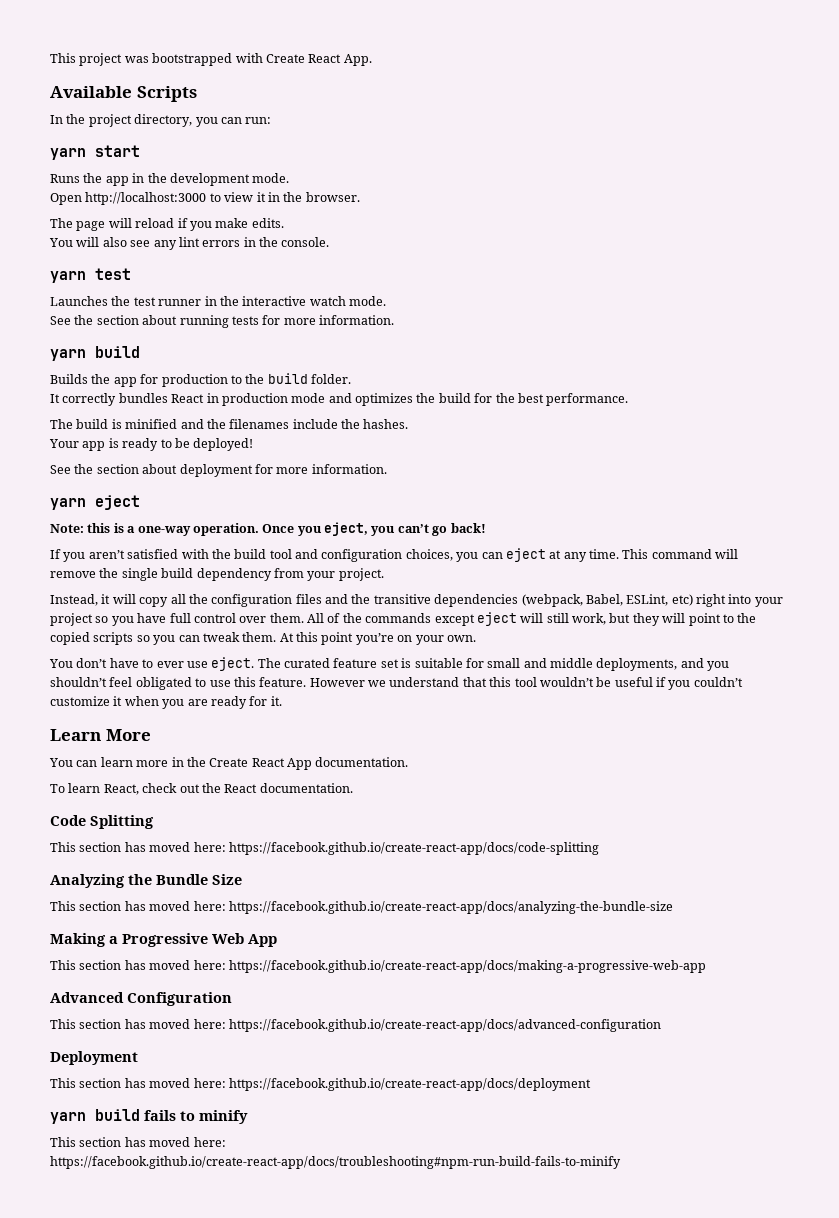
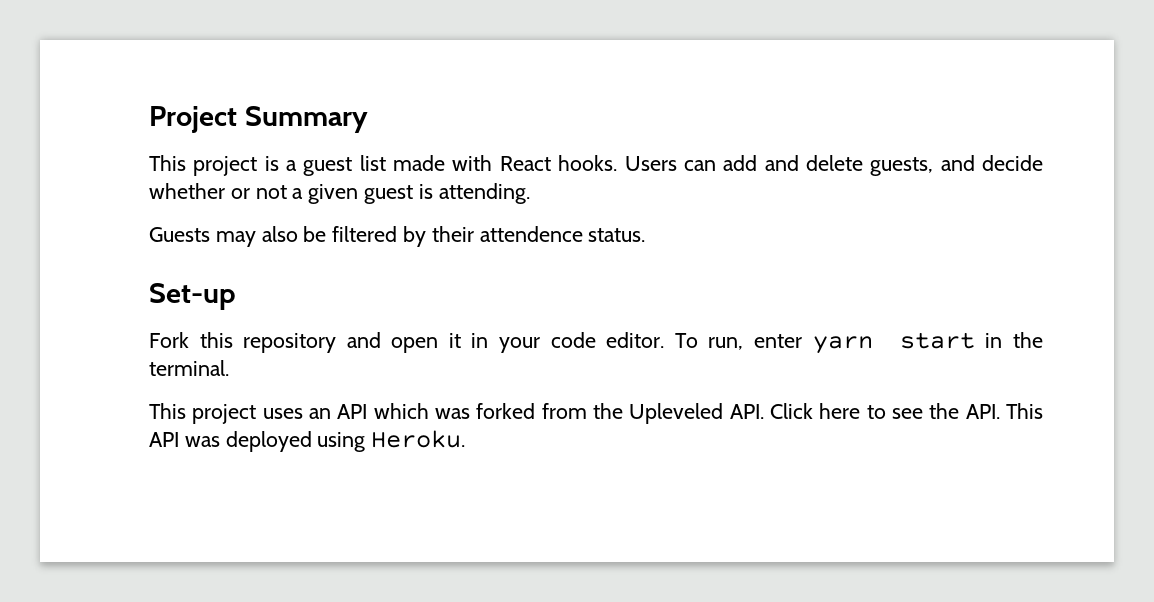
[50,53,372,66] [50,86,197,102] [50,114,272,127] [50,145,140,160] [50,173,290,186] [50,192,360,205] [50,218,284,231] [49,237,330,250] [50,268,131,283] [50,296,386,306] [50,315,394,328] [50,346,140,361] [50,373,351,387] [50,393,629,406] [50,419,409,429] [49,438,254,451] [50,464,387,477] [50,495,140,510] [50,522,486,536] [50,548,739,562] [50,568,384,581] [50,594,783,607] [50,612,757,626] [50,632,476,645] [49,657,730,671] [50,677,743,690] [50,696,282,709] [50,729,151,741] [49,757,409,770] [50,783,353,795] [50,815,154,829] [50,842,599,855] [50,874,242,888] [50,901,673,914] [50,933,277,947] [50,960,706,973] [50,992,232,1006] [50,1019,661,1032] [50,1051,138,1065] [50,1078,591,1091] [50,1109,248,1124] [50,1137,226,1147] [50,1156,621,1169] This project was bootstrapped with Create React App. // Available Scripts // In the project directory, you can run: // yarn start // Runs the app in the development mode. // Open http://localhost:3000 to view it in the browser. // The page will reload if you make edits. // You will also see any lint errors in the console. // yarn test // Launches the test runner in the interactive watch mode. // See the section about running tests for more information. // yarn build // Builds the app for production to the build folder. // It correctly bundles React in production mode and optimizes the build for the best performance. // The build is minified and the filenames include the hashes. // Your app is ready to be deployed! // See the section about deployment for more information. // yarn eject // Note: this is a one-way operation. Once you eject, you can’t go back! // If you aren’t satisfied with the build tool and configuration choices, you can eject at any time. This command will remove the single build dependency from your project. // Instead, it will copy all the configuration files and the transitive dependencies (webpack, Babel, ESLint, etc) right into your project so you have full control over them. All of the commands except eject will still work, but they will point to the copied scripts so you can tweak them. At this point you’re on your own. // You don’t have to ever use eject. The curated feature set is suitable for small and middle deployments, and you shouldn’t feel obligated to use this feature. However we understand that this tool wouldn’t be useful if you couldn’t customize it when you are ready for it. // Learn More // You can learn more in the Create React App documentation. // To learn React, check out the React documentation. // Code Splitting // This section has moved here: https://facebook.github.io/create-react-app/docs/code-splitting // Analyzing the Bundle Size // This section has moved here: https://facebook.github.io/create-react-app/docs/analyzing-the-bundle-size // Making a Progressive Web App // This section has moved here: https://facebook.github.io/create-react-app/docs/making-a-progressive-web-app // Advanced Configuration // This section has moved here: https://facebook.github.io/create-react-app/docs/advanced-configuration // Deployment // This section has moved here: https://facebook.github.io/create-react-app/docs/deployment // yarn build fails to minify // This section has moved here: https://facebook.github.io/create-react-app/docs/troubleshooting#npm-run-build-fails-to-minify -> [149,106,368,133] [149,155,1043,176] [149,183,530,204] [149,226,646,247] [149,283,236,310] [149,332,1044,354] [149,360,229,376] [149,403,1044,424] [149,430,466,452] Project Summary // This project is a guest list made with React hooks. Users can add and delete guests, and decide whether or not a given guest is attending. // Guests may also be filtered by their attendence status. // Set-up // Fork this repository and open it in your code editor. To run, enter yarn start in the terminal. // This project uses an API which was forked from the Upleveled API. Click here to see the API. This API was deployed using Heroku.

